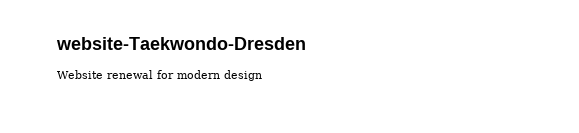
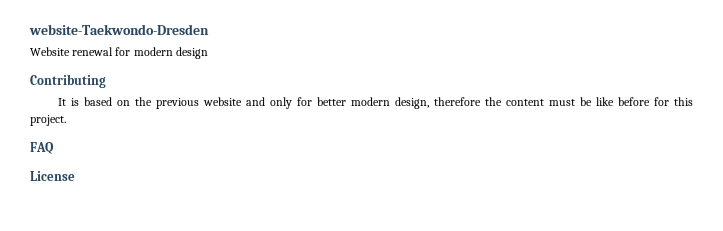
(262, 75) none -> [30,74,106,88] [57,97,694,109] [30,115,66,126] [30,142,54,154] [30,171,75,181] // Contributing // It is based on the previous website and only for better modern design, therefore the content must be like before for this project. // FAQ // License

